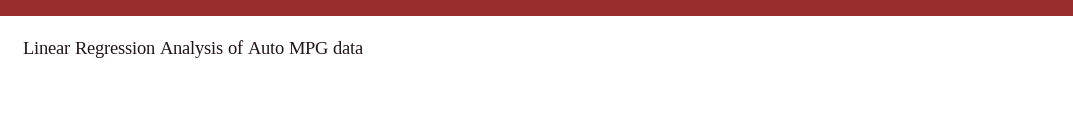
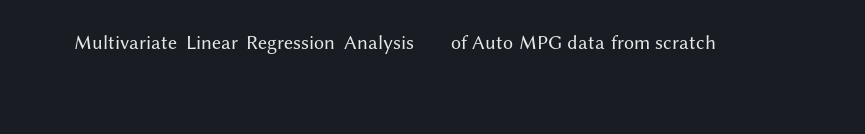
(23, 48) none -> [74,35,177,49] Multivariate
(363, 47) none -> [610,35,716,49] from scratch

